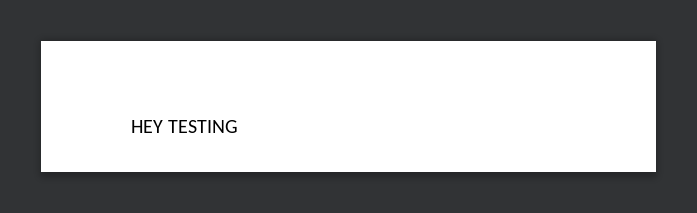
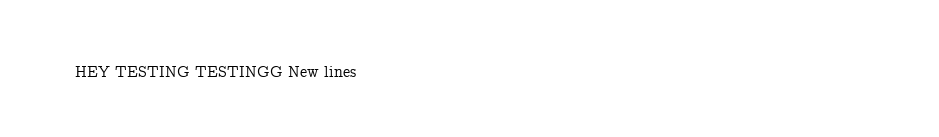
(239, 126) none -> [195,66,356,77] TESTINGG New lines

